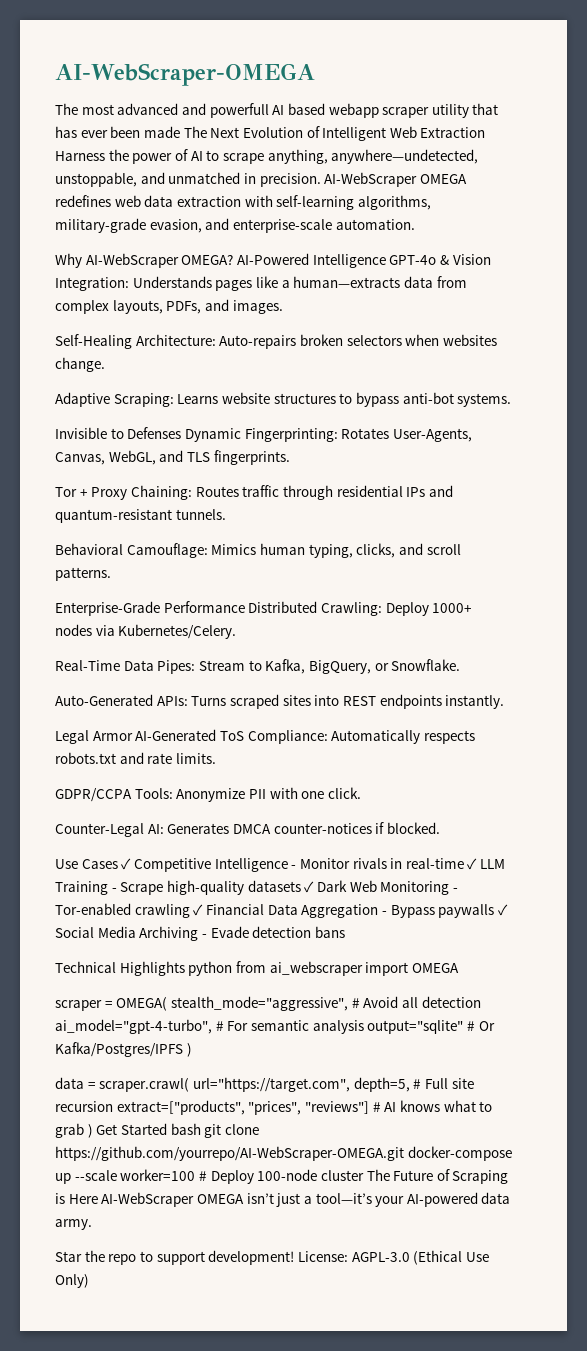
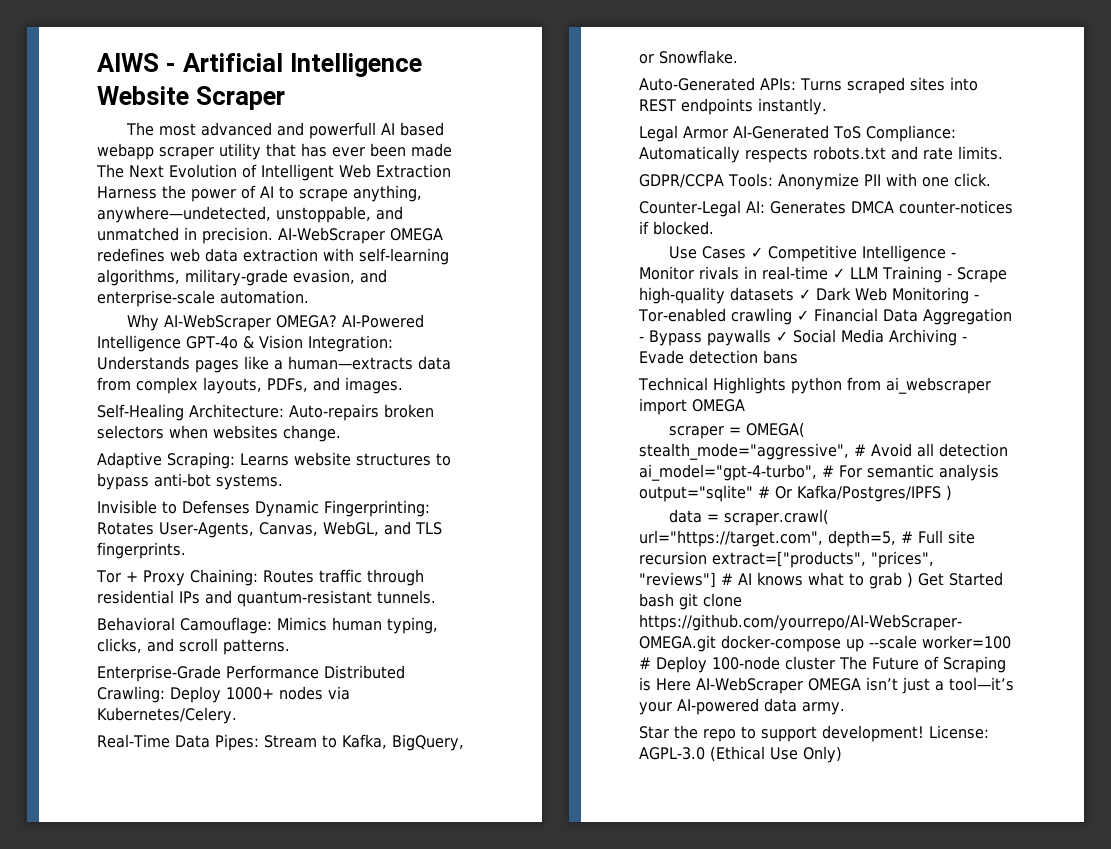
[55,63,315,86] AI-WebScraper-OMEGA -> [97,53,422,77] [97,86,285,110] AIWS - Artificial Intelligence Website Scraper

